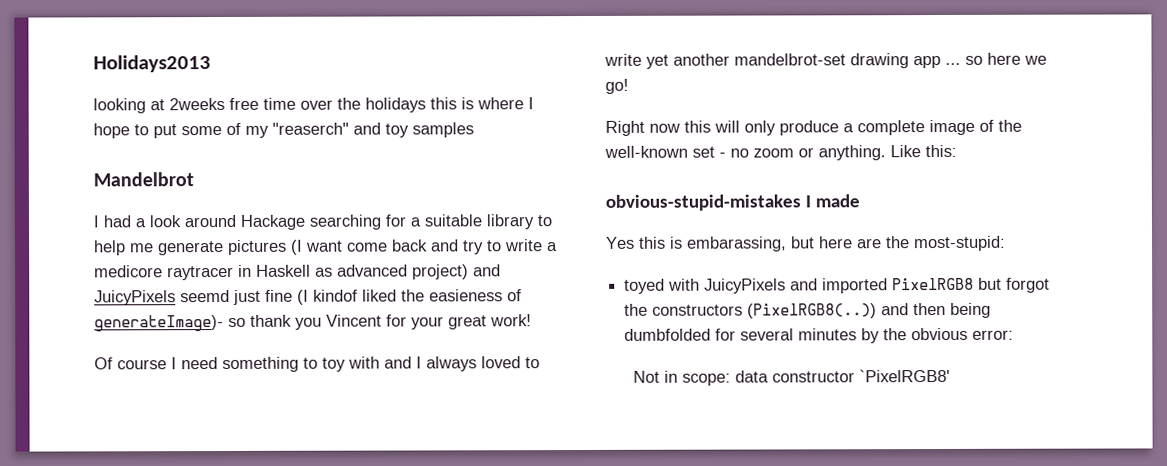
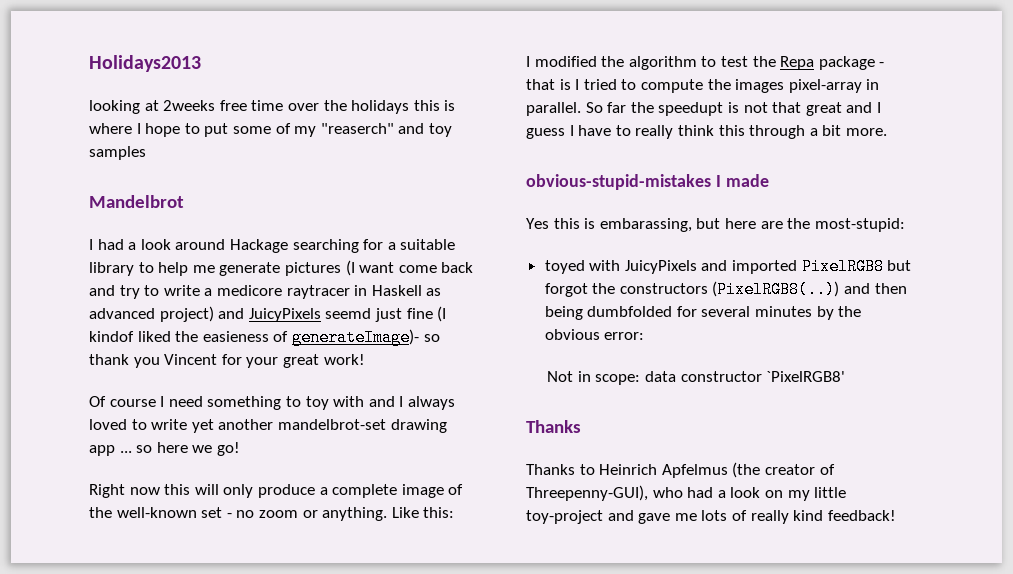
(957, 151) none -> [526,56,885,70] [526,79,880,93] [526,102,881,116] [526,125,887,139] // I modified the algorithm to test the Repa package - that is I tried to compute the images pixel-array in parallel. So far the speedupt is not that great and I guess I have to really think this through a bit more.
(950, 375) none -> [526,420,581,433] [526,462,835,478] [526,485,847,501] [526,510,896,524] // Thanks // Thanks to Heinrich Apfelmus (the creator of Threepenny-GUI), who had a look on my little toy-project and gave me lots of really kind feedback!

